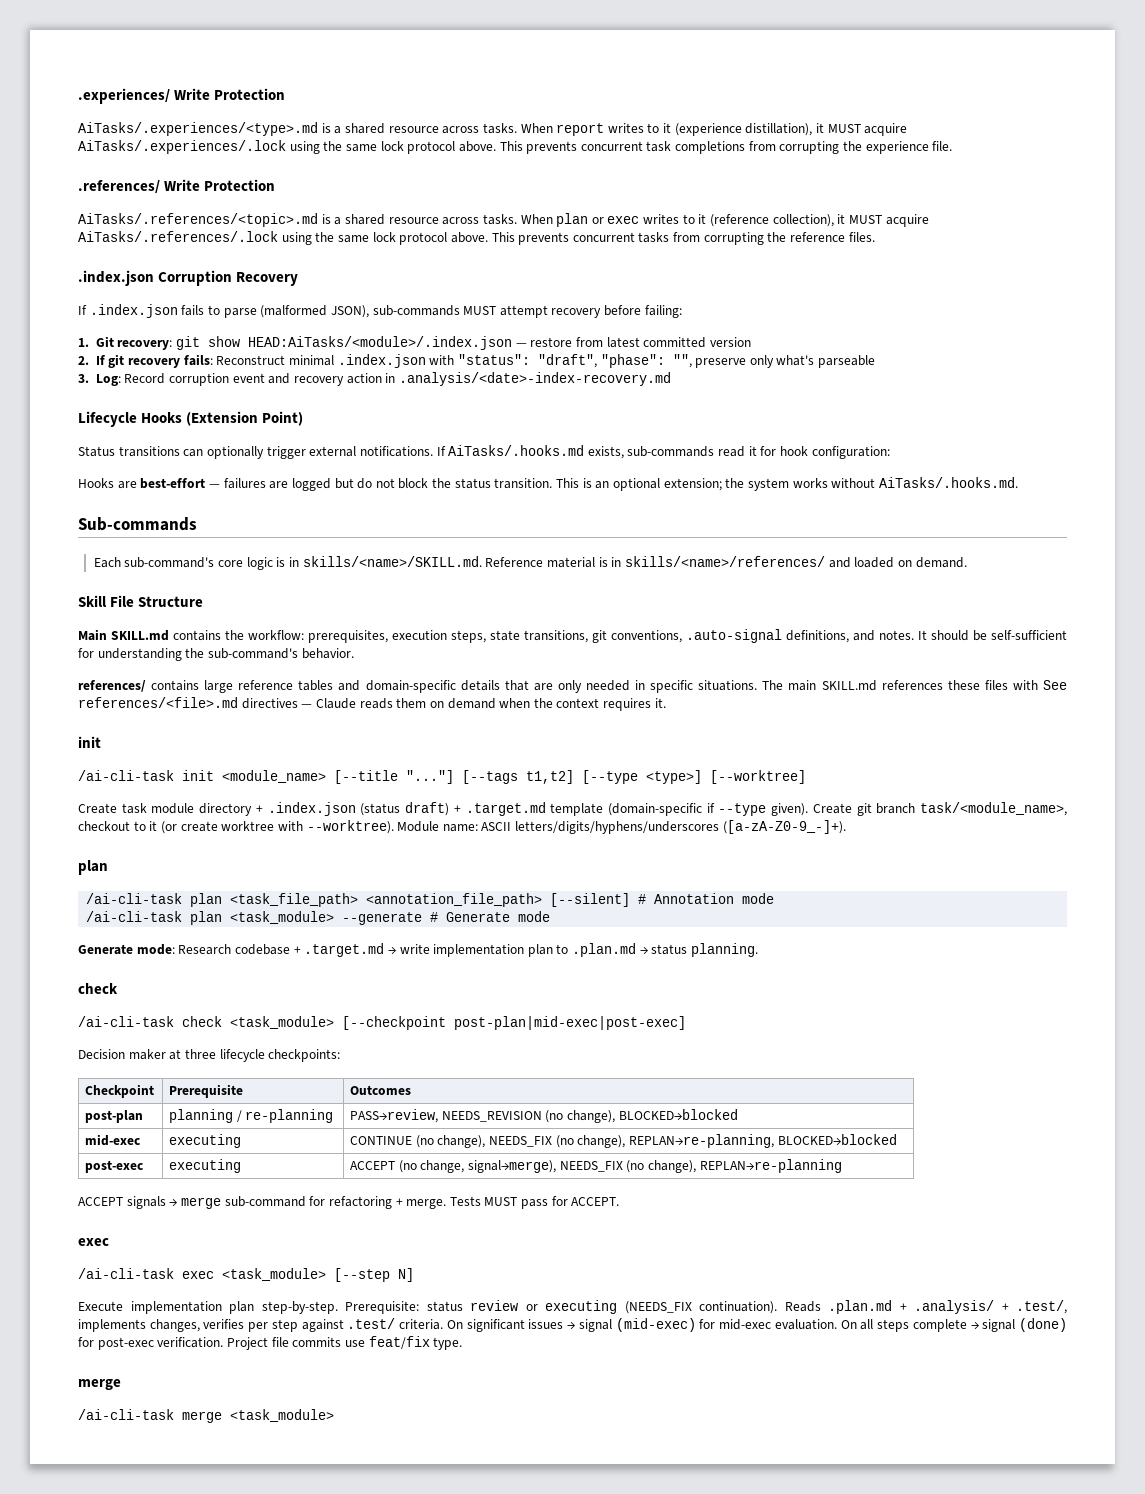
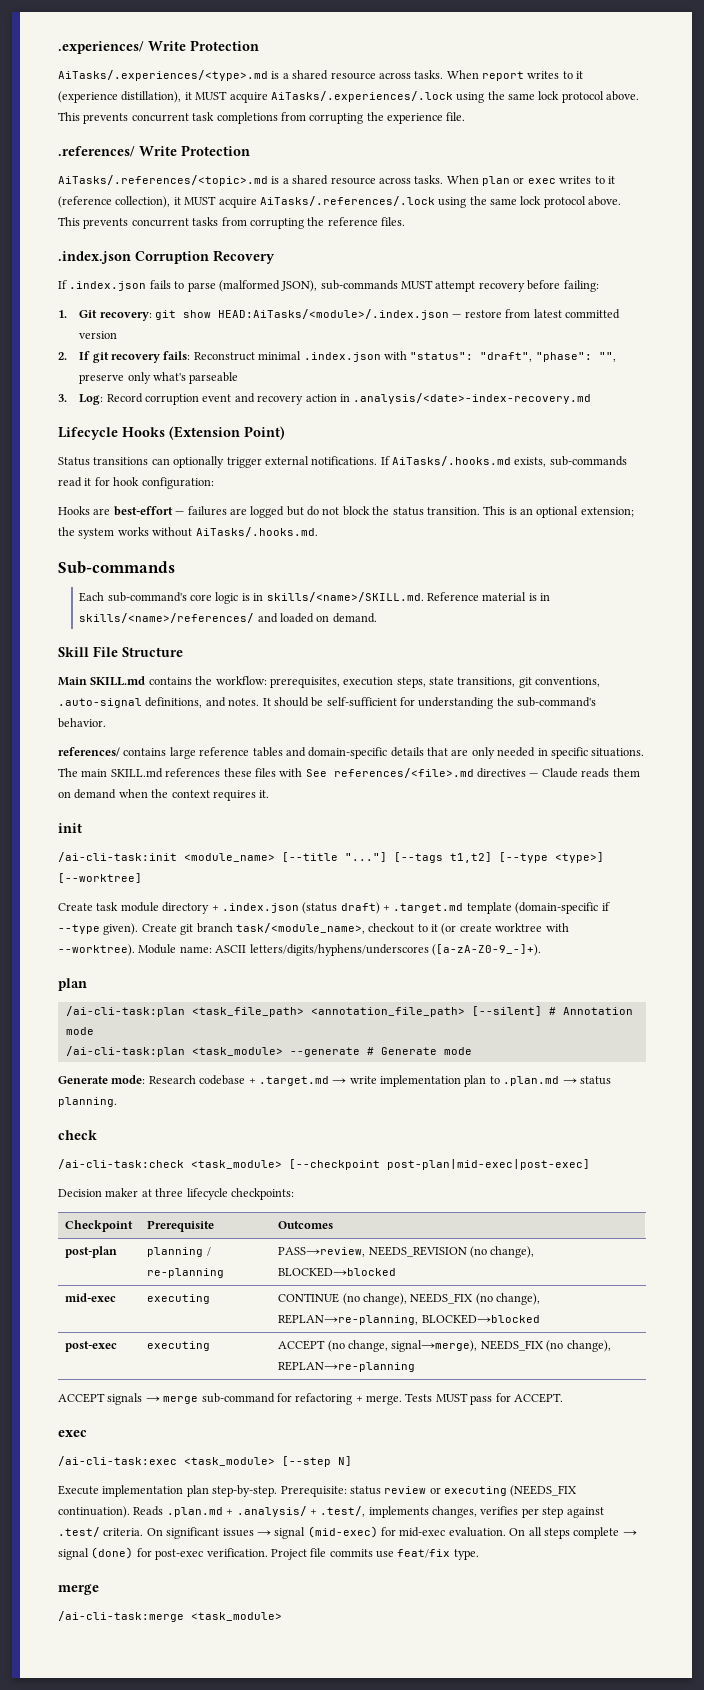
[78,770,214,781] /ai-cli-task init -> [58,852,177,862] /ai-cli-task:init
[86,893,223,907] /ai-cli-task plan -> [65,1006,185,1017] /ai-cli-task:plan
[86,911,223,925] /ai-cli-task plan -> [65,1046,185,1057] /ai-cli-task:plan
[78,1016,222,1027] /ai-cli-task check -> [58,1159,184,1169] /ai-cli-task:check
[78,1268,214,1279] /ai-cli-task exec -> [58,1456,177,1466] /ai-cli-task:exec
[78,1409,222,1423] /ai-cli-task merge -> [58,1611,184,1622] /ai-cli-task:merge

